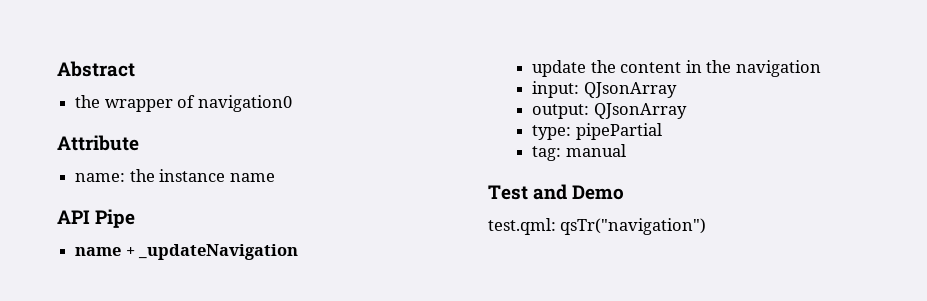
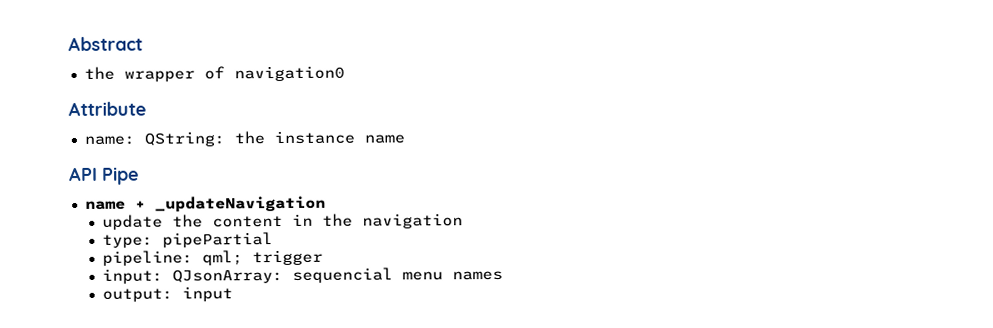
(126, 177) none -> [143,131,225,147] QString:
[532,81,677,98] [532,103,687,119] [532,123,662,140] [532,144,626,161] [488,184,625,200] [488,218,707,235] input: QJsonArray // output: QJsonArray // type: pipePartial // tag: manual // Test and Demo // test.qml: qsTr("navigation") -> [102,232,274,248] [102,249,324,266] [102,267,504,284] [102,286,234,302] type: pipePartial // pipeline: qml; trigger // input: QJsonArray: sequencial menu names // output: input

